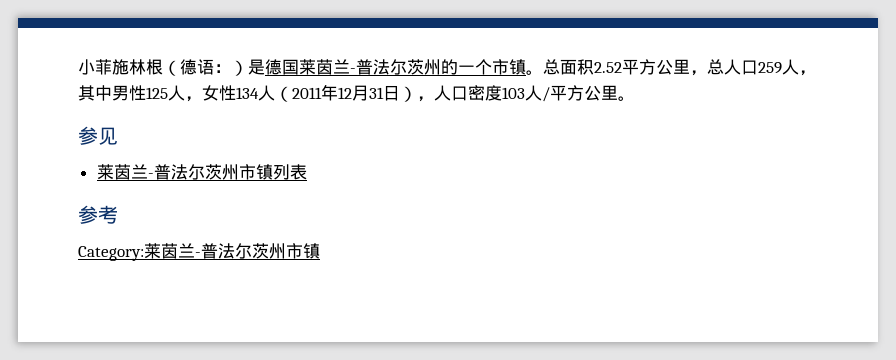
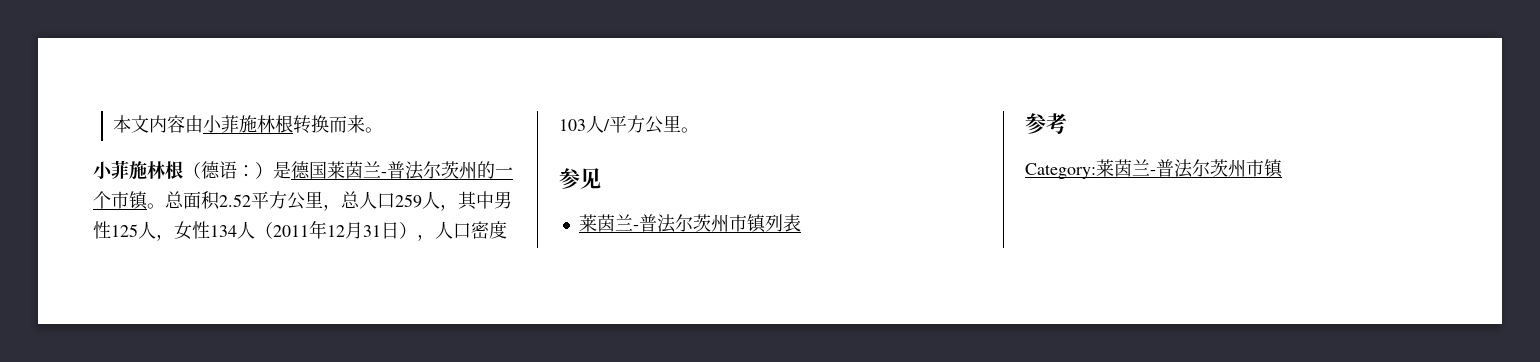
(78, 67) none -> [113,115,384,134] 本文内容由小菲施林根转换而来。 //

